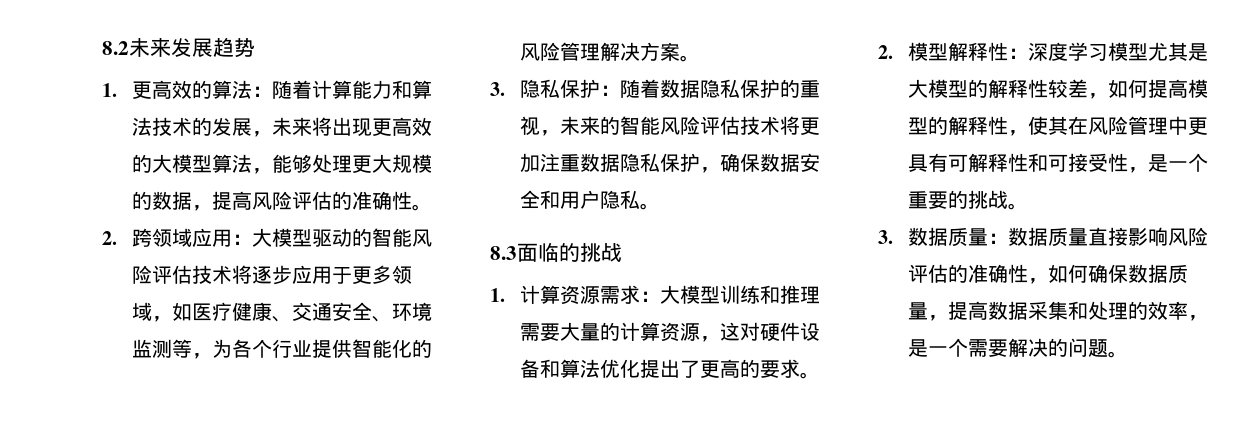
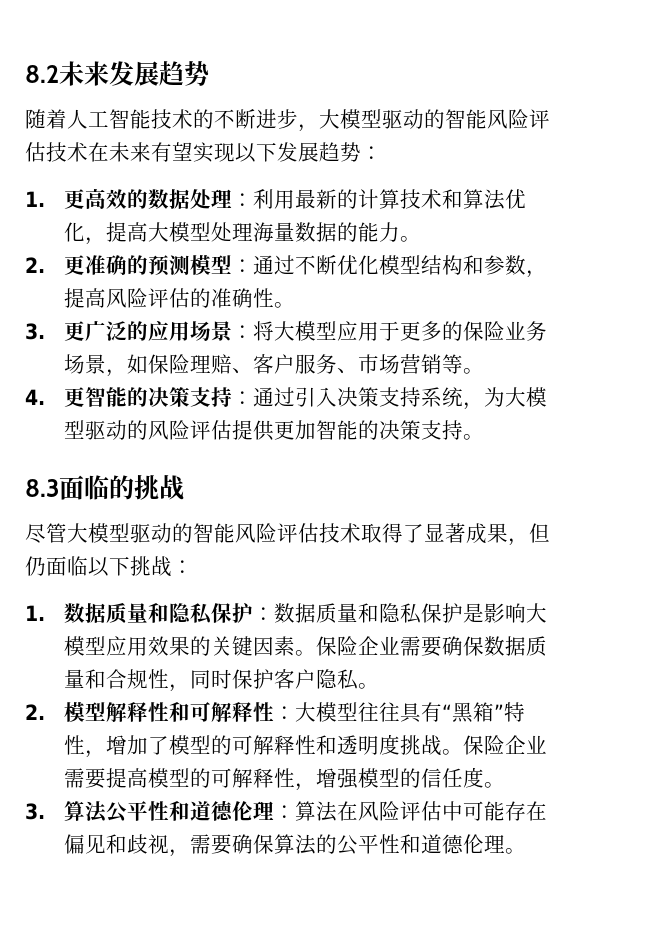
[102,80,433,99] [132,117,433,137] [132,154,433,174] [132,191,193,210] 1.更高效的算法：随着计算能力和算法技术的发展，未来将出现更高效的大模型算法，能够处理更大规模的数据 -> [25,109,550,132] [25,142,382,163] [25,189,527,210] [64,222,422,245] [25,255,527,276] 随着人工智能技术的不断进步，大模型驱动的智能风险评估技术在未来有望实现以下发展趋势： // 1.更高效的数据处理：利用最新的计算技术和算法优化，提高大模型处理海量数据的能力。 // 2.更准确的预测模型：通过不断优化模型结构和参数
[102,228,433,247] [132,265,413,285] [132,302,433,322] [132,339,433,359] [520,42,701,62] [490,79,821,98] [520,116,821,136] [520,153,821,173] [520,190,661,210] [490,243,622,262] [490,285,821,305] [520,322,821,342] [520,359,821,379] [878,42,1209,61] [908,79,1149,99] 2.跨领域应用：大模型驱动的智能风险评估技术将逐步应用于更多领域，如医疗健康、交通安全、环境监测等，为各个行业提供智能化的风险管理解决方案。 // 3.隐私保护：随着数据隐私保护的重视，未来的智能风险评估技术将更加注重数据隐私保护，确保数据安全和用户隐私。 // 8.3面临的挑战 // 1.计算资源需求：大模型训练和推理需要大量的计算资源，这对硬件设备和算法优化提出了更高的要求。 // 2.模型解释性：深度学习模型尤其是大模型的解释性较差，如何 -> [25,321,548,342] [64,354,485,377] [25,387,548,410] [64,420,485,441] [25,475,184,501] [25,523,550,546] [25,556,193,577] [25,603,548,625] [64,636,548,657] [64,669,380,692] [25,702,526,723] [64,734,548,758] [64,768,107,789] 3.更广泛的应用场景：将大模型应用于更多的保险业务场景，如保险理赔、客户服务、市场营销等。 // 4.更智能的决策支持：通过引入决策支持系统，为大模型驱动的风险评估提供更加智能的决策支持。 // 8.3面临的挑战 // 尽管大模型驱动的智能风险评估技术取得了显著成果，但仍面临以下挑战： // 1.数据质量和隐私保护：数据质量和隐私保护是影响大模型应用效果的关键因素。保险企业需要确保数据质量和合规性，同时保护客户隐私。 // 2.模型解释性和可解释性：大模型往往具有“黑箱”特性，增加了模型的可解释性和透明度挑战。保险企业需要
(949, 125) none -> [211,768,233,788] 可
[1028,116,1209,135] [908,153,1209,173] [908,190,1029,210] [878,227,1209,246] [908,264,1189,284] [908,301,1209,321] [908,338,1109,357] 使其在风险管理中更具有可解释性和可接受性，是一个重要的挑战。 // 3.数据质量：数据质量直接影响风险评估的准确性，如何确保数据质量，提高数据采集和处理的效率，是一个需要解决的问题 -> [316,767,506,789] [25,800,548,823] [64,834,506,857] 增强模型的信任度。 // 3.算法公平性和道德伦理：算法在风险评估中可能存在偏见和歧视，需要确保算法的公平性和道德伦理

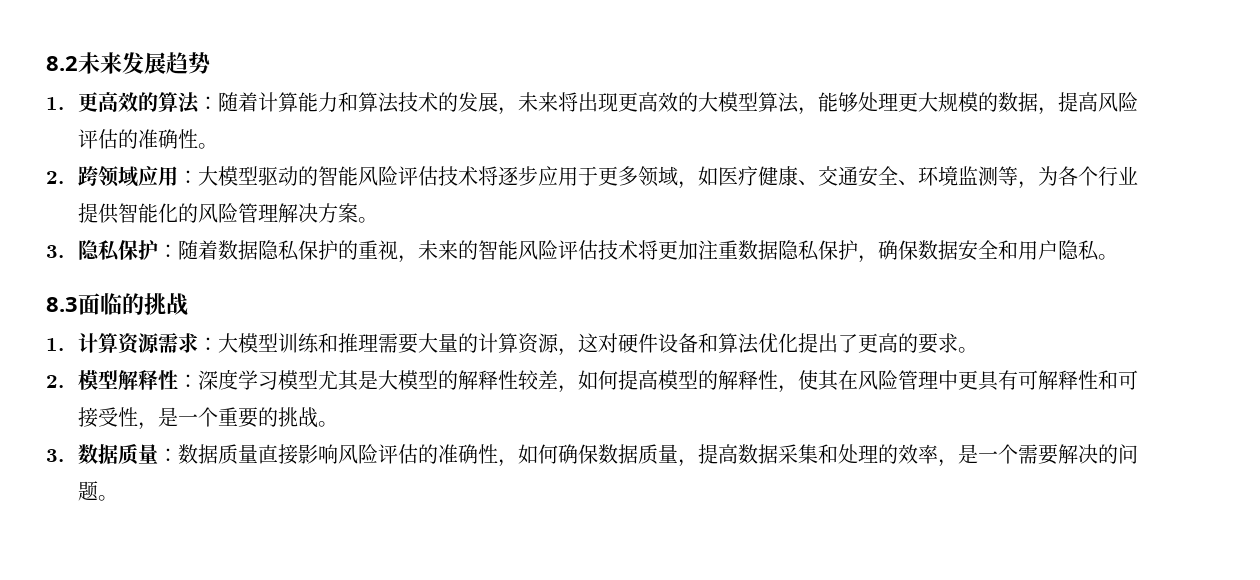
[25,109,550,132] [25,142,382,163] [25,189,527,210] [64,222,422,245] [25,255,548,278] [64,288,296,308] [25,321,548,342] [64,354,485,377] [25,387,548,410] [64,420,485,441] [25,475,184,501] [25,523,550,546] [25,556,193,577] [25,603,548,625] [64,636,548,657] [64,669,380,692] [25,702,526,723] [64,734,548,758] [64,767,506,791] [25,800,548,823] [64,834,506,857] 随着人工智能技术的不断进步，大模型驱动的智能风险评估技术在未来有望实现以下发展趋势： // 1.更高效的数据处理：利用最新的计算技术和算法优化，提高大模型处理海量数据的能力。 // 2.更准确的预测模型：通过不断优化模型结构和参数，提高风险评估的准确性。 // 3.更广泛的应用场景：将大模型应用于更多的保险业务场景，如保险理赔、客户服务、市场营销等。 // 4.更智能的决策支持：通过引入决策支持系统，为大模型驱动的风险评估提供更加智能的决策支持。 // 8.3面临的挑战 // 尽管大模型驱动的智能风险评估技术取得了显著成果，但仍面临以下挑战： // 1.数据质量和隐私保护：数据质量和隐私保护是影响大模型应用效果的关键因素。保险企业需要确保数据质量和合规性，同时保护客户隐私。 // 2.模型解释性和可解释性：大模型往往具有“黑箱”特性，增加了模型的可解释性和透明度挑战。保险企业需要提高模型的可解释性，增强模型的信任度。 // 3.算法公平性和道德伦理：算法在风险评估中可能存在偏见和歧视，需要确保算法的公平性和道德伦理 -> [46,92,1139,115] [78,129,219,149] [46,166,1139,189] [78,203,379,224] [46,240,1119,263] [46,293,188,316] [46,332,979,356] [46,369,1139,393] [78,407,339,430] [46,444,1139,467] [78,481,99,501] 1.更高效的算法：随着计算能力和算法技术的发展，未来将出现更高效的大模型算法，能够处理更大规模的数据，提高风险评估的准确性。 // 2.跨领域应用：大模型驱动的智能风险评估技术将逐步应用于更多领域，如医疗健康、交通安全、环境监测等，为各个行业提供智能化的风险管理解决方案。 // 3.隐私保护：随着数据隐私保护的重视，未来的智能风险评估技术将更加注重数据隐私保护，确保数据安全和用户隐私。 // 8.3面临的挑战 // 1.计算资源需求：大模型训练和推理需要大量的计算资源，这对硬件设备和算法优化提出了更高的要求。 // 2.模型解释性：深度学习模型尤其是大模型的解释性较差，如何提高模型的解释性，使其在风险管理中更具有可解释性和可接受性，是一个重要的挑战。 // 3.数据质量：数据质量直接影响风险评估的准确性，如何确保数据质量，提高数据采集和处理的效率，是一个需要解决的问题

